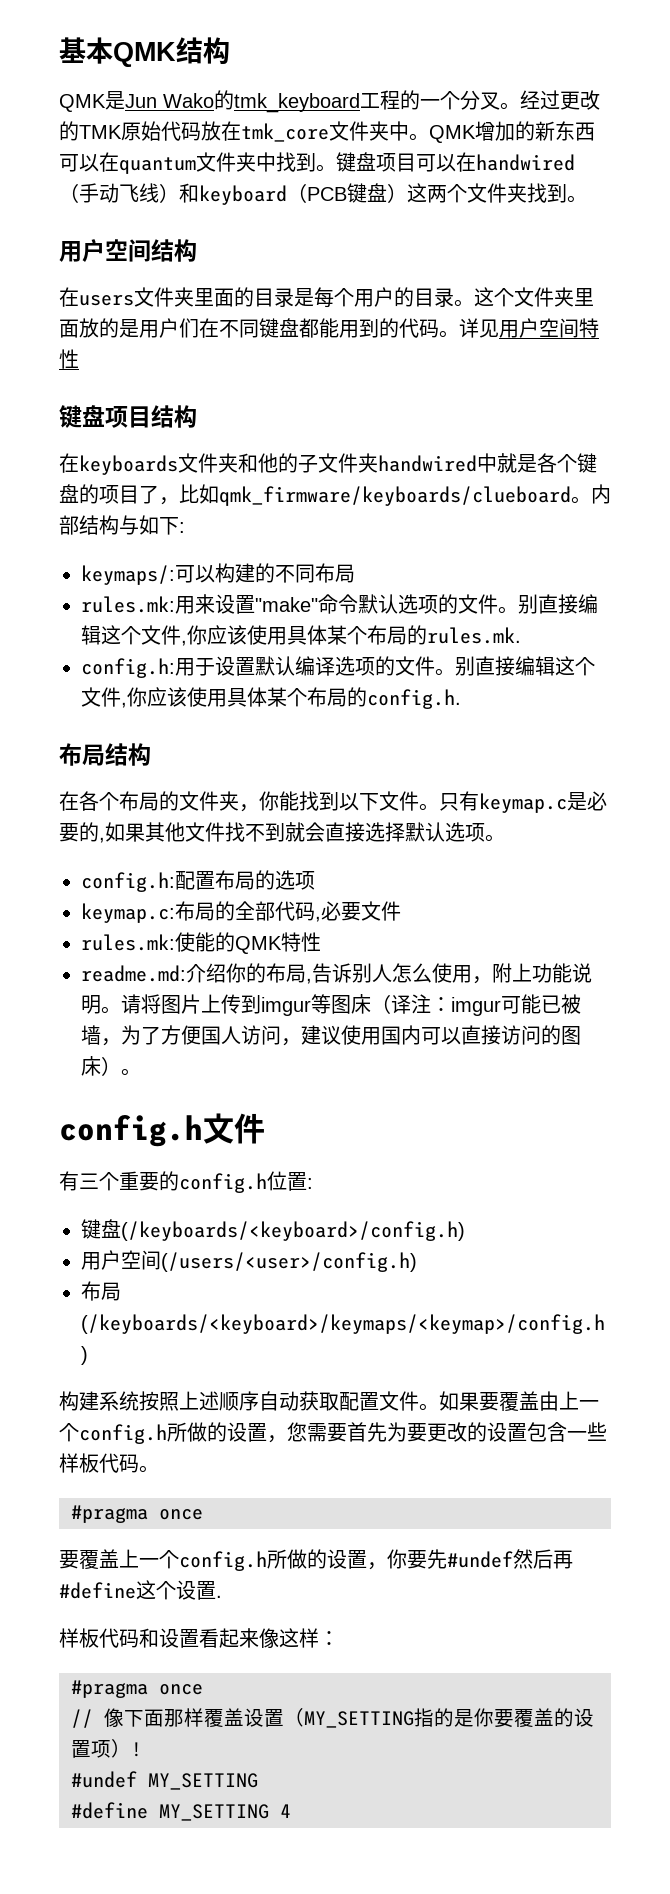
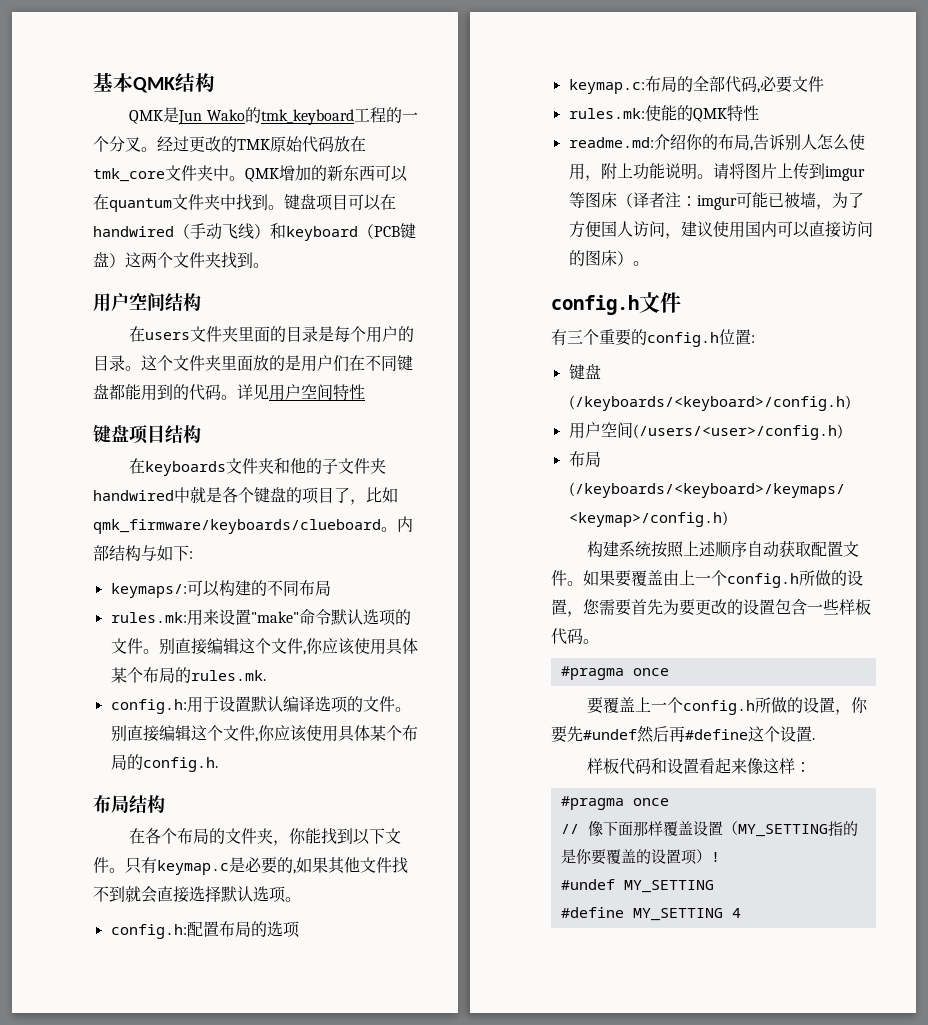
(411, 1004) none -> [648,192,665,208] 者

